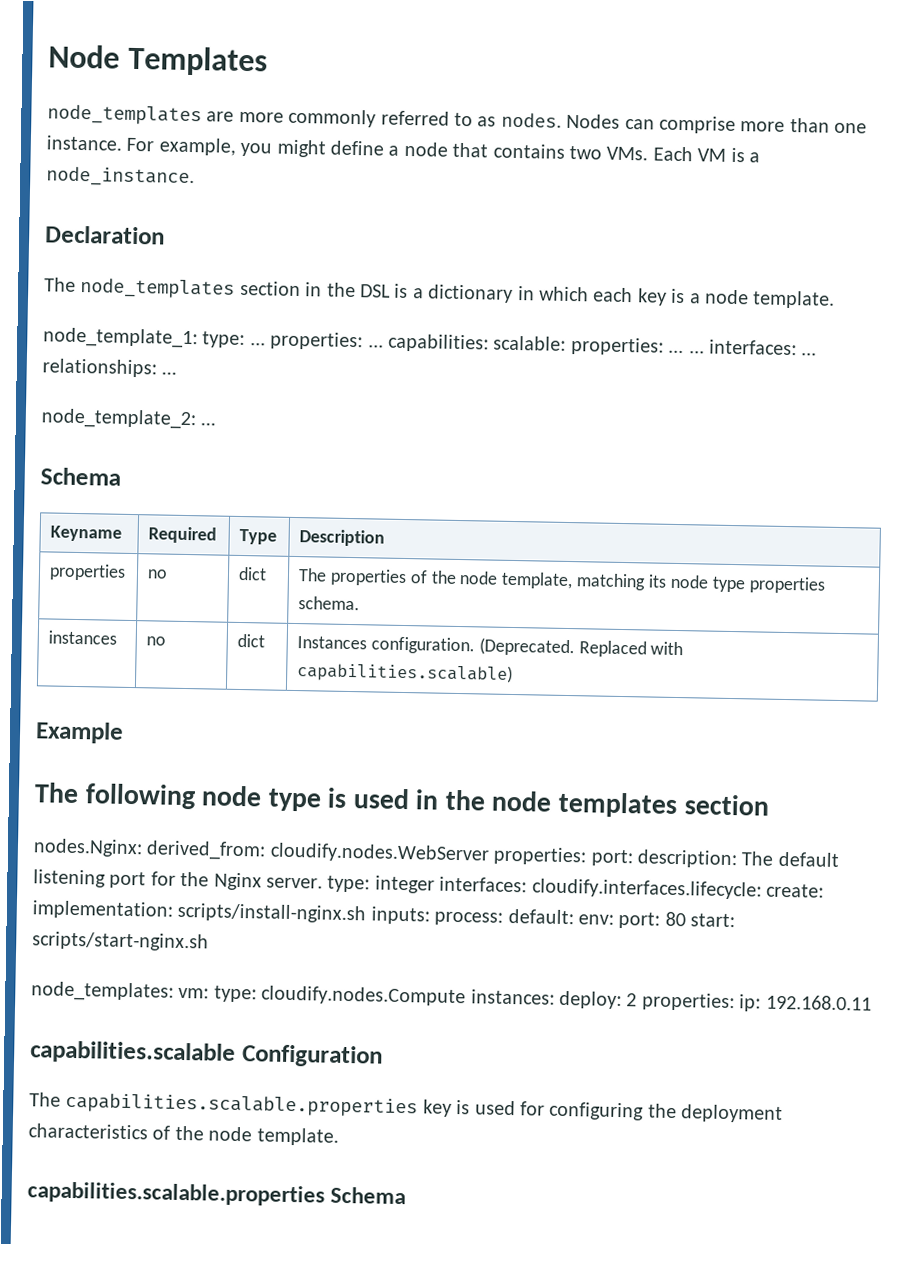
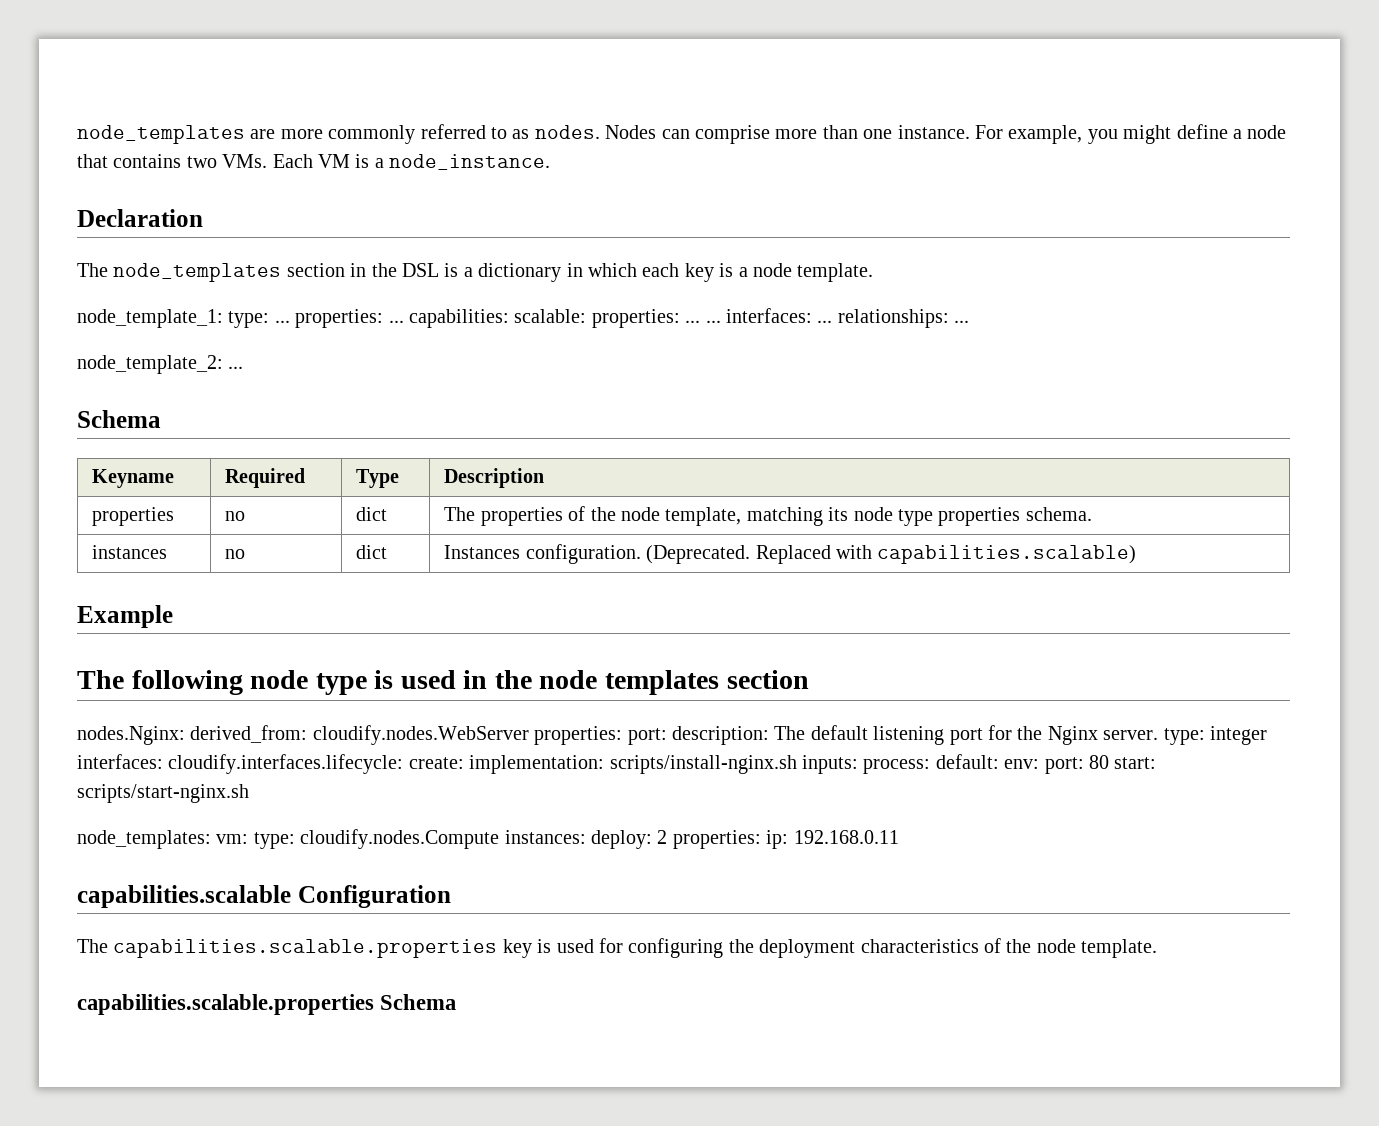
[48,44,268,77] Node Templates // -> (77, 134) none

